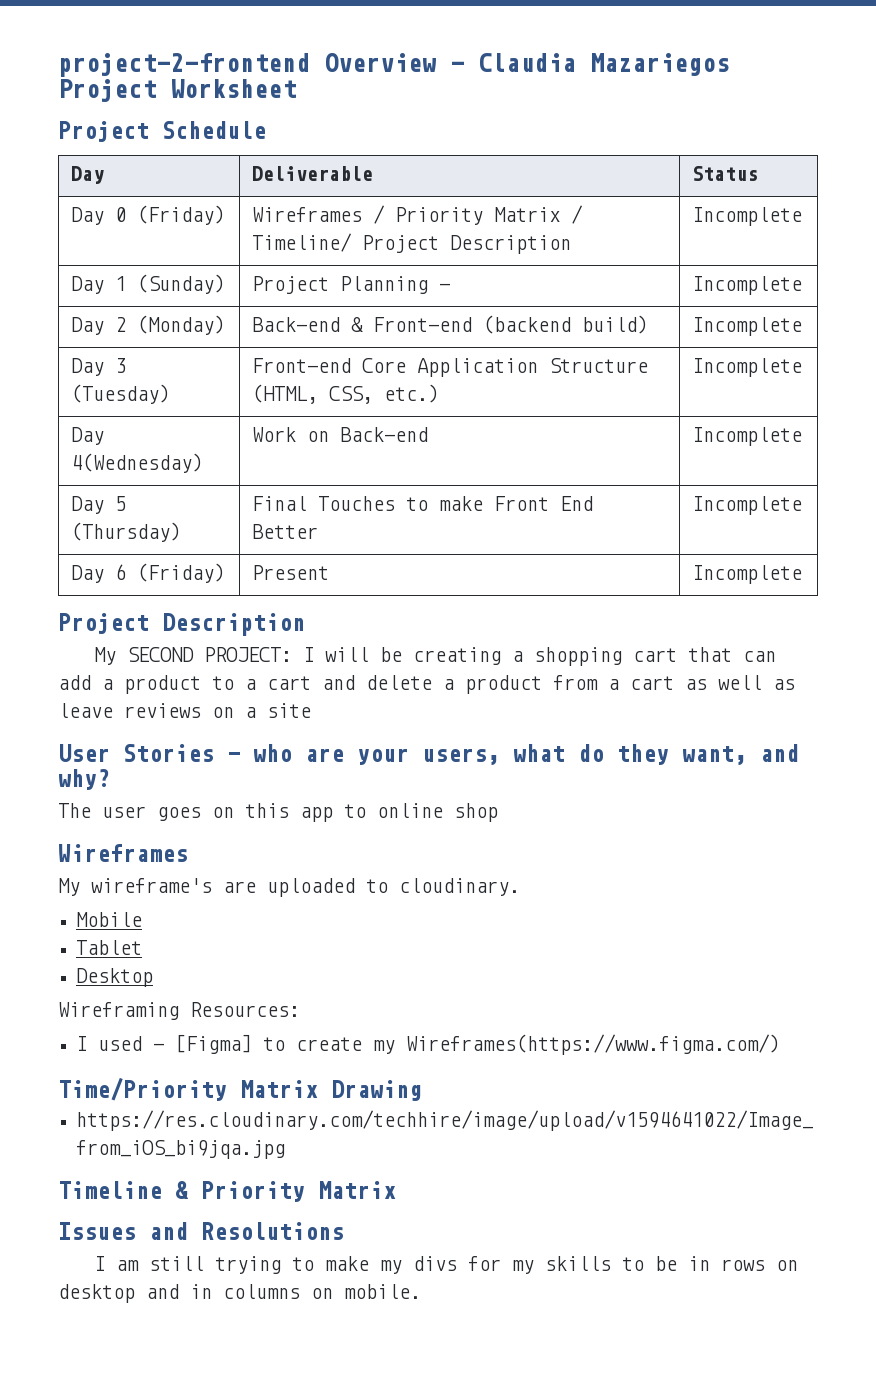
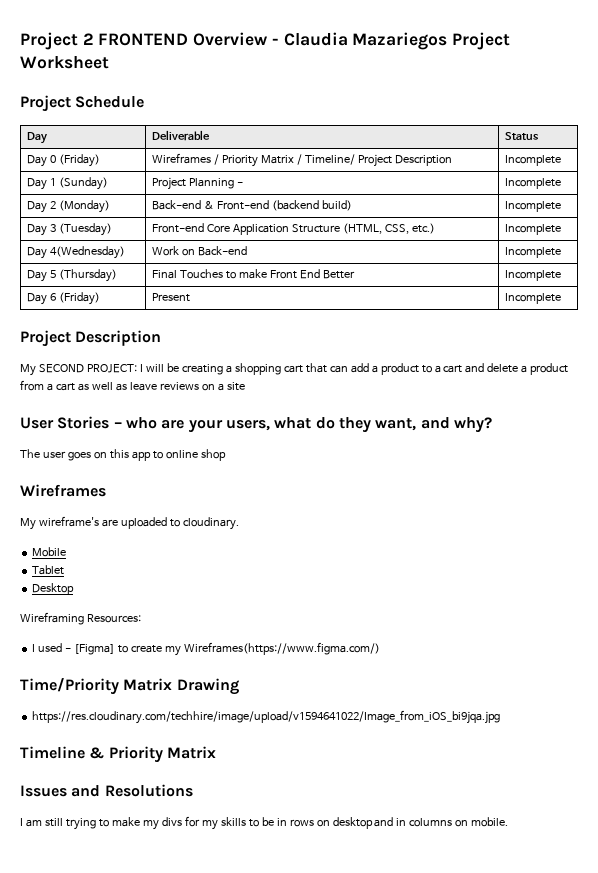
[58,53,310,77] project-2-frontend -> [20,32,189,50] Project 2 FRONTEND

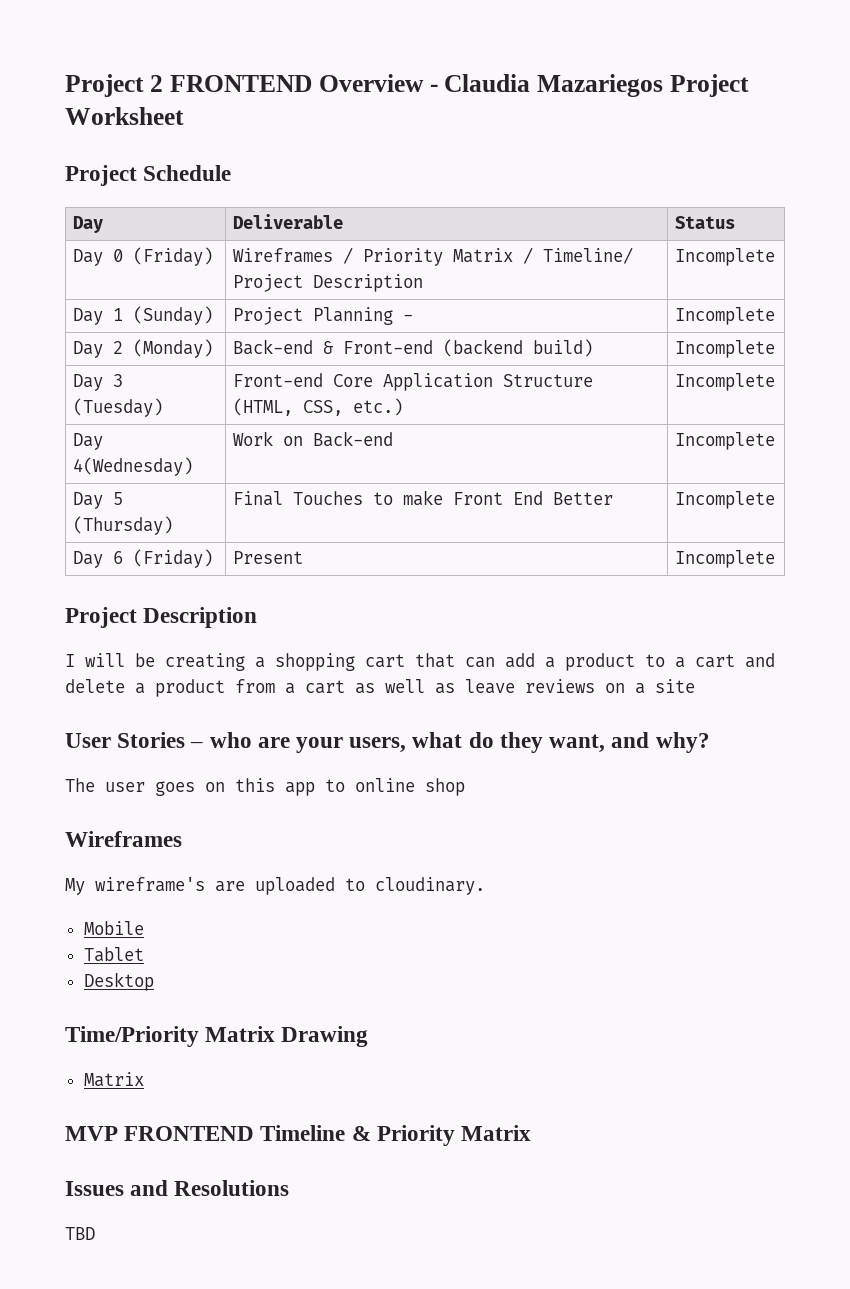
[20,364,137,376] My SECOND PROJECT: -> (258, 617) none
[20,612,141,625] [32,642,380,656] // Wireframing Resources: // I used - [Figma] to create my Wireframes(https://www.figma.com/) -> (154, 981) none
[32,710,501,724] https://res.cloudinary.com/techhire/image/upload/v1594641022/Image_from_iOS_bi9jqa.jpg // -> [83,1072,144,1087] [65,1126,255,1141] Matrix // MVP FRONTEND
[20,816,509,830] I am still trying to make my divs for my skills to be in rows on desktop and in columns on mobile. -> [65,1227,95,1240] TBD

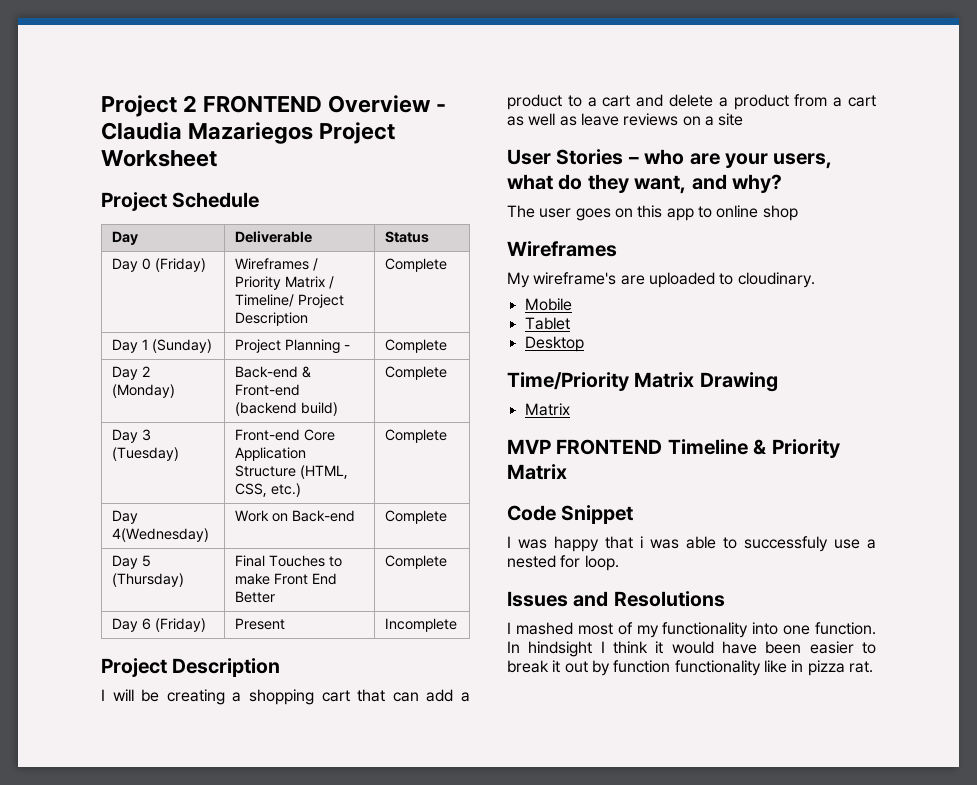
[674,248,775,266] Incomplete -> [384,258,447,272] Complete
[674,307,775,325] Incomplete -> [384,339,447,353] Complete
[674,340,775,358] Incomplete -> [384,366,447,380] Complete
[674,373,775,391] Incomplete -> [384,429,447,443] Complete
[674,432,775,450] Incomplete -> [384,510,447,524] Complete
[674,491,775,509] Incomplete -> [384,555,447,569] Complete
[65,1180,290,1196] [65,1227,95,1240] Issues and Resolutions // TBD -> [507,505,634,524] [507,536,876,552] [507,555,619,571] [507,591,725,607] [507,622,876,638] [507,641,876,657] [507,660,873,676] Code Snippet // I was happy that i was able to successfuly use a nested for loop. // Issues and Resolutions // I mashed most of my functionality into one function. In hindsight I think it would have been easier to break it out by function functionality like in pizza rat.

